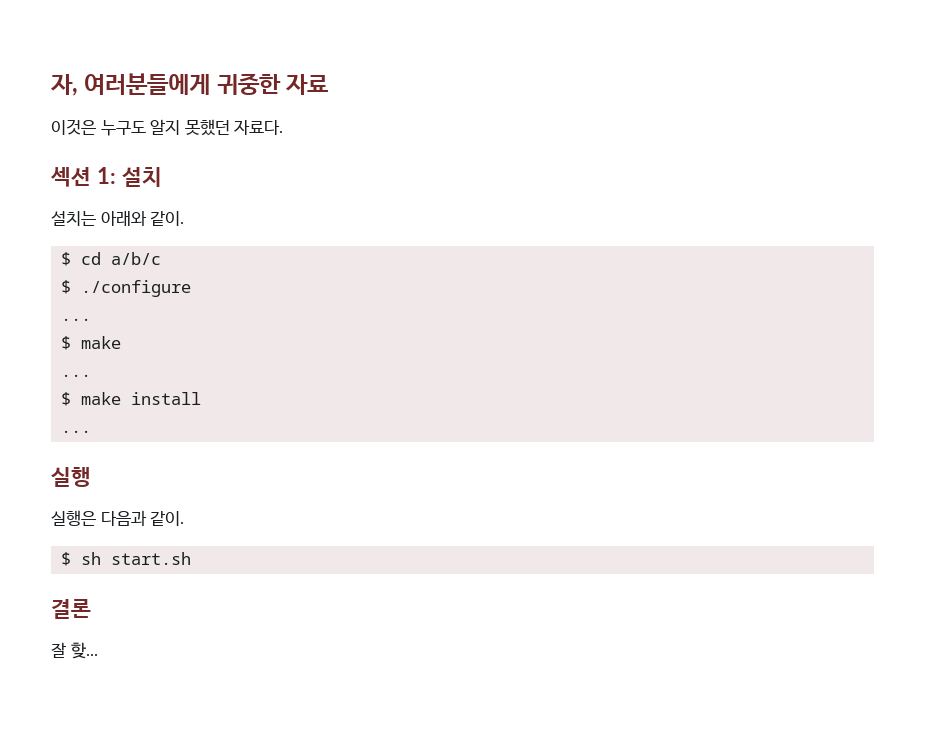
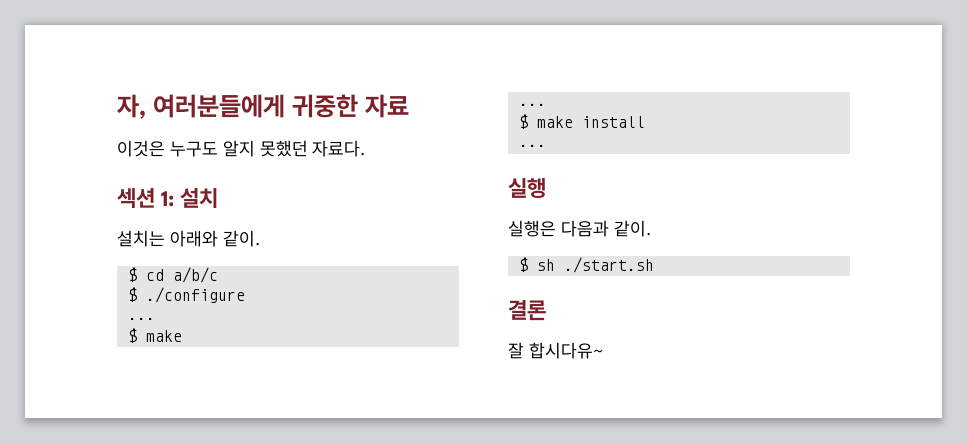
[111,552,192,565] start.sh -> [563,257,654,273] ./start.sh
[70,642,98,659] 핮... -> [528,342,604,359] 합시다유~

